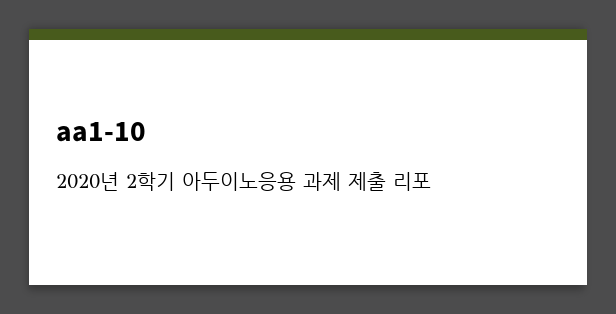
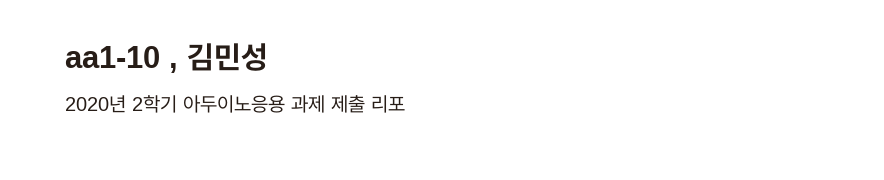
(146, 132) none -> [169,43,268,73] , 김민성

